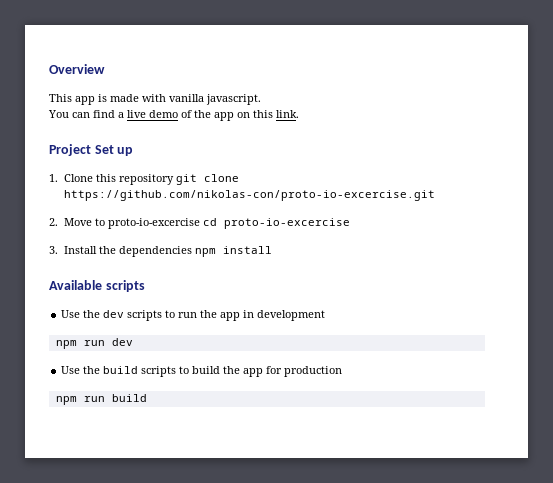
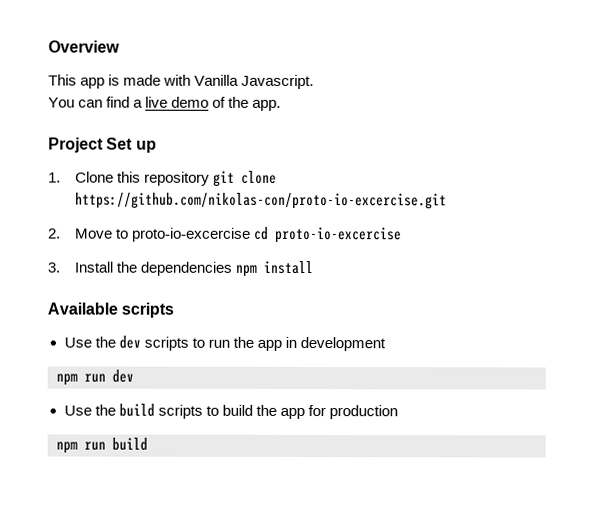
[169,94,261,105] vanilla javascript. -> [194,74,315,90] Vanilla Javascript.
[214,110,299,121] app on this link. -> [252,99,282,111] app.

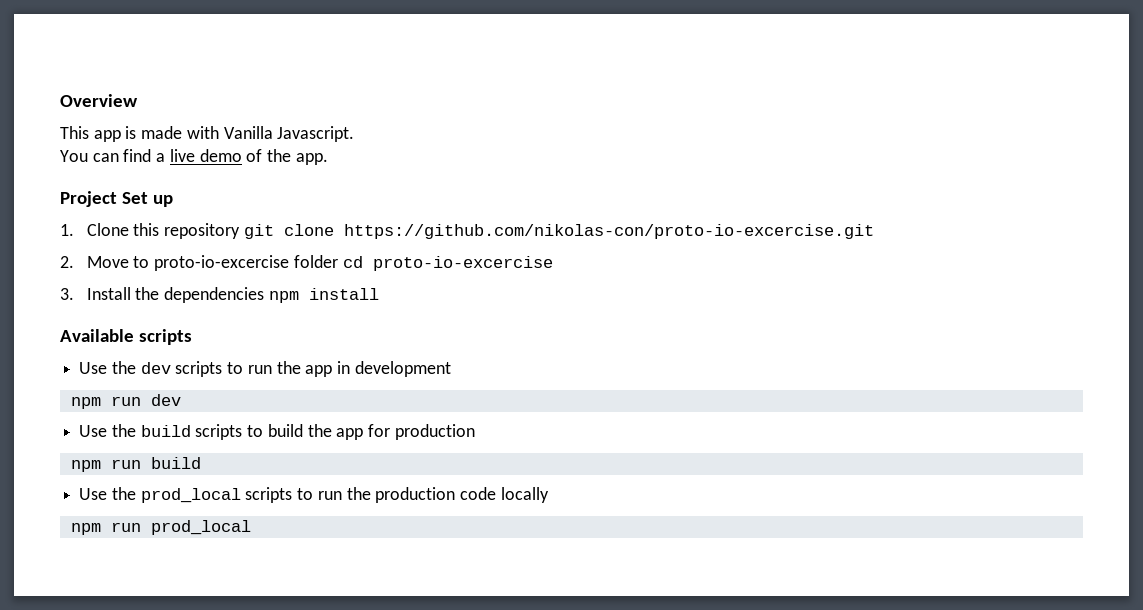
(251, 234) none -> [293,255,338,268] folder
(148, 444) none -> [79,487,549,503] [70,520,251,535] // Use the prod_local scripts to run the production code locally // npm run prod_local

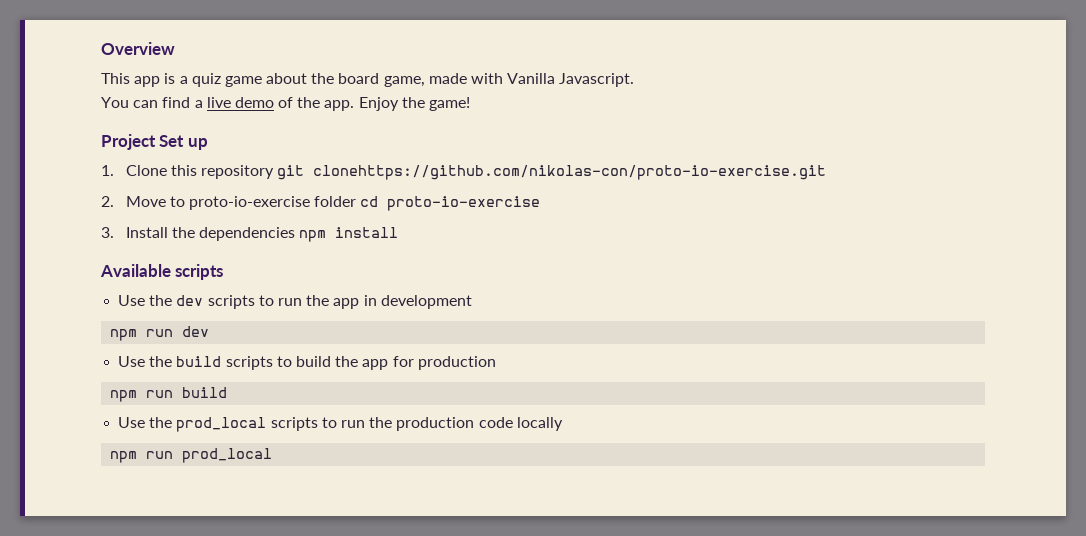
(137, 132) none -> [179,73,425,87] a quiz game about the board game,
(328, 159) none -> [358,97,471,111] Enjoy the game!
[283,224,874,239] clone https://github.com/nikolas-con/proto-io-excercise.git -> [313,165,827,180] clonehttps://github.com/nikolas-con/proto-io-exercise.git
[154,255,290,271] proto-io-excercise -> [188,196,310,210] proto-io-exercise
[372,256,553,271] proto-io-excercise -> [387,196,541,211] proto-io-exercise

